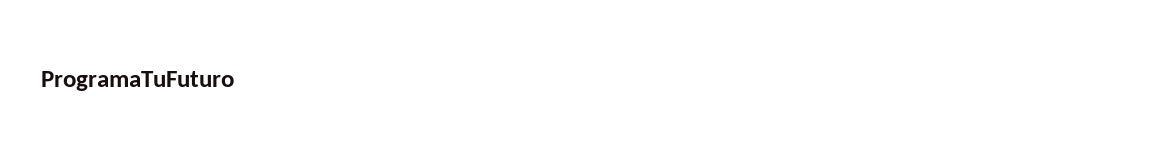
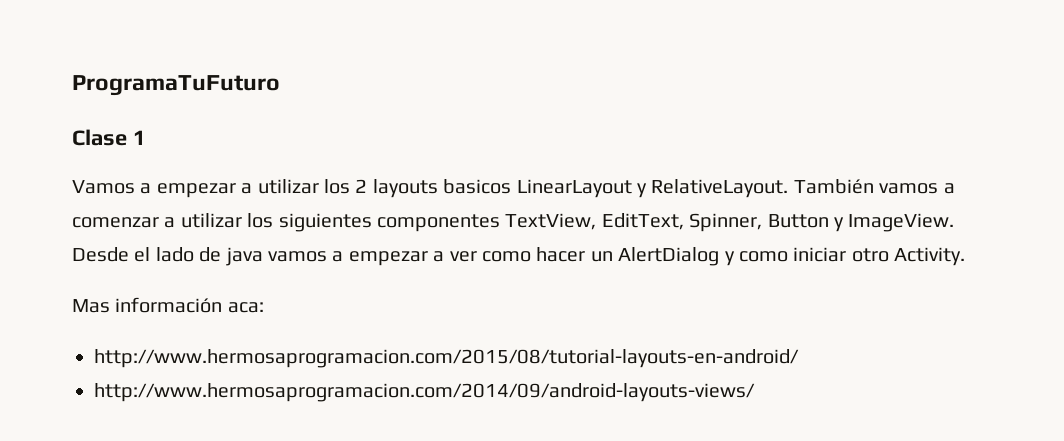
(234, 81) none -> [72,129,146,146] [72,179,955,198] [72,213,955,232] [72,247,966,266] [72,297,264,313] [94,349,799,368] [94,383,755,402] // Clase 1 // Vamos a empezar a utilizar los 2 layouts basicos LinearLayout y RelativeLayout. También vamos a comenzar a utilizar los siguientes componentes TextView, EditText, Spinner, Button y ImageView. Desde el lado de java vamos a empezar a ver como hacer un AlertDialog y como iniciar otro Activity. // Mas información aca: // http://www.hermosaprogramacion.com/2015/08/tutorial-layouts-en-android/ // http://www.hermosaprogramacion.com/2014/09/android-layouts-views/

